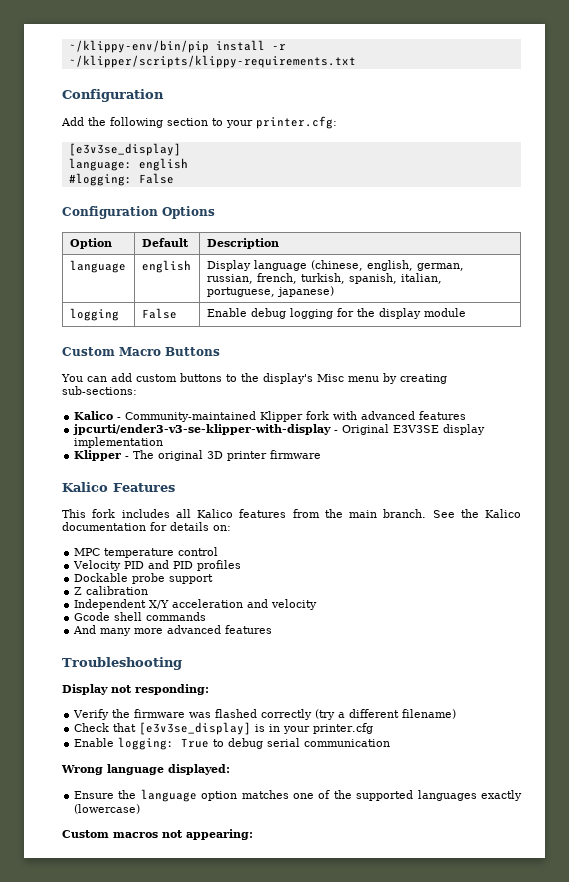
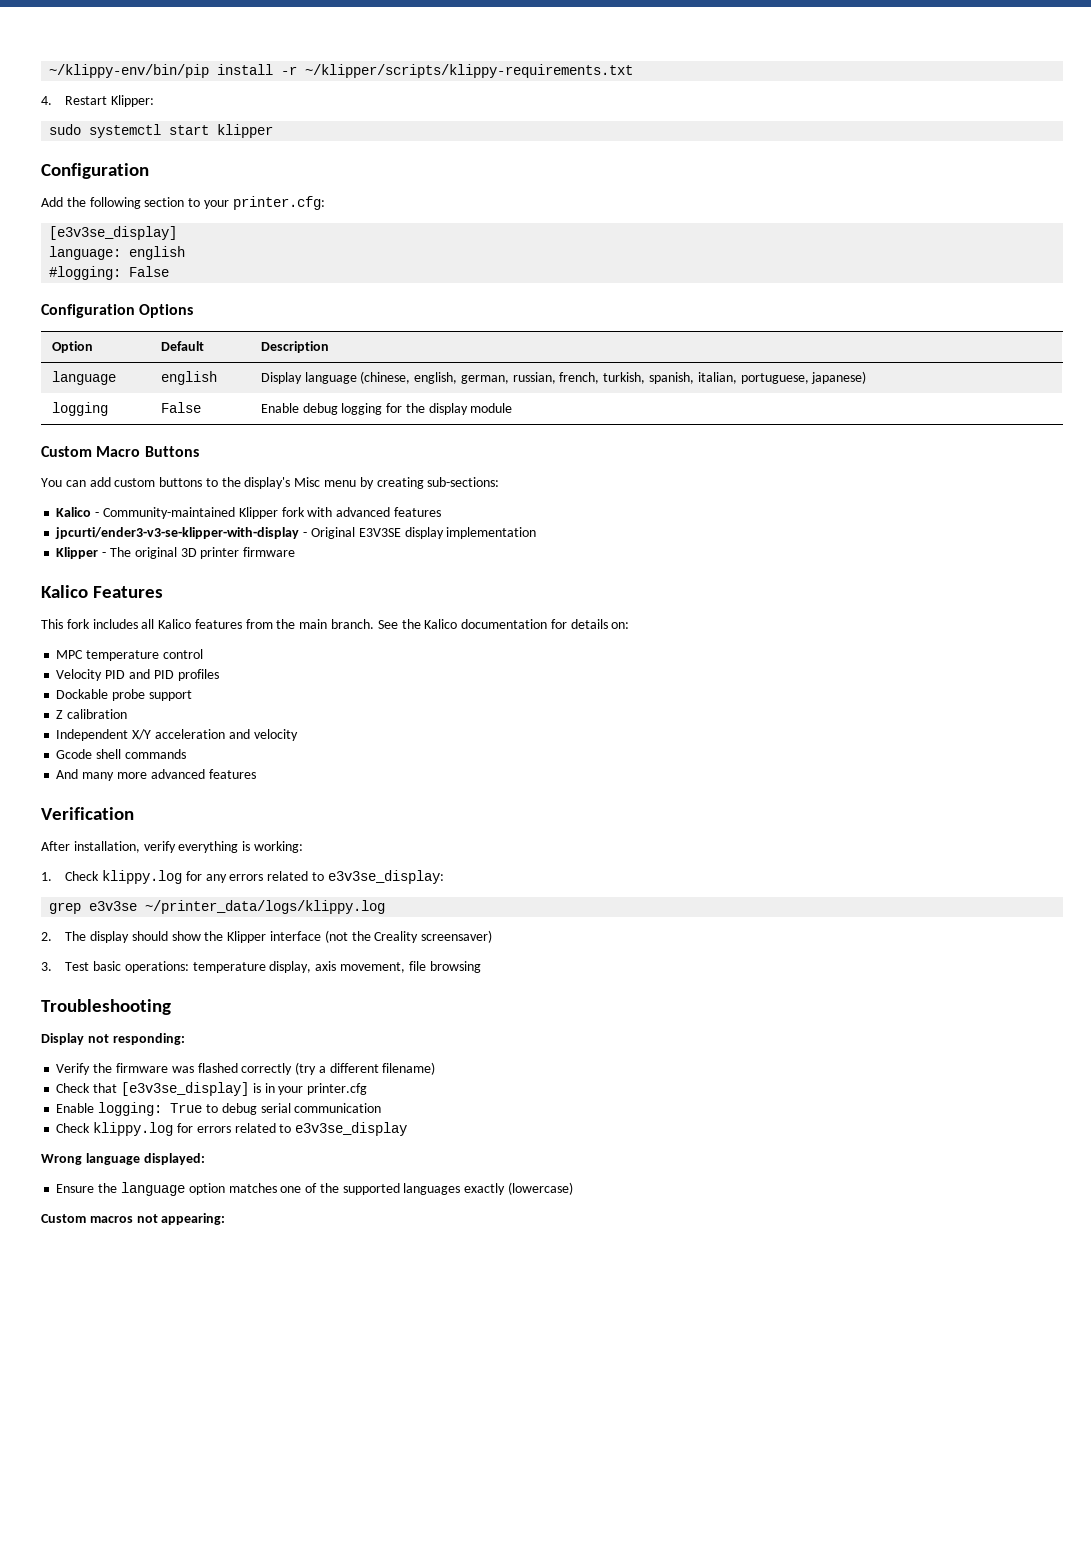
(356, 61) none -> [41,95,155,107] [49,124,274,138] // 4. Restart Klipper: // sudo systemctl start klipper
(273, 629) none -> [41,807,134,820] [41,841,303,853] [41,870,444,884] [49,900,386,914] [41,930,493,943] [41,961,481,973] // Verification // After installation, verify everything is working: // 1. Check klippy.log for any errors related to e3v3se_display: // grep e3v3se ~/printer_data/logs/klippy.log // 2. The display should show the Klipper interface (not the Creality screensaver) // 3. Test basic operations: temperature display, axis movement, file browsing
(391, 743) none -> [56,1122,408,1136] // Check klippy.log for errors related to e3v3se_display

